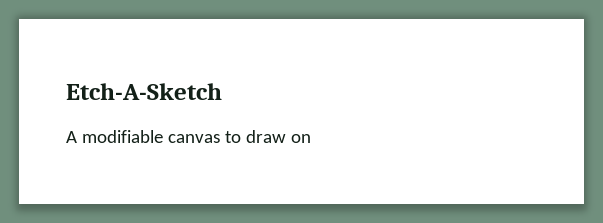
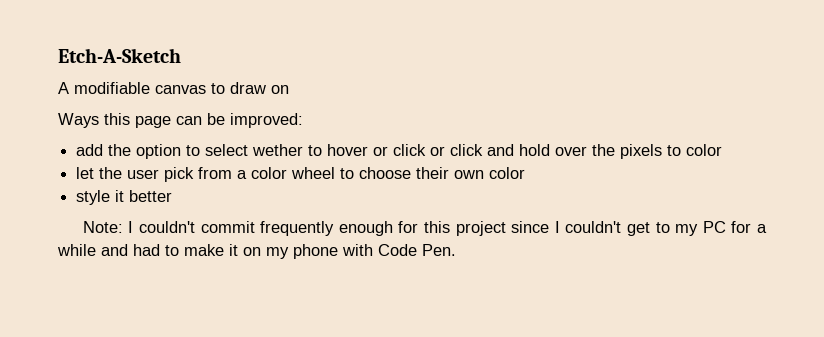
(311, 138) none -> [58,113,303,128] [76,144,723,159] [76,167,526,182] [76,190,173,205] [82,221,767,236] [57,244,456,259] // Ways this page can be improved: // add the option to select wether to hover or click or click and hold over the pixels to color // let the user pick from a color wheel to choose their own color // style it better // Note: I couldn't commit frequently enough for this project since I couldn't get to my PC for a while and had to make it on my phone with Code Pen.

